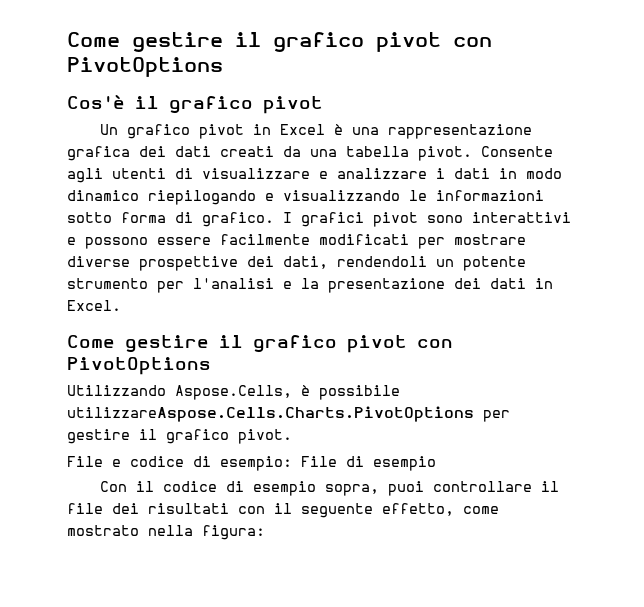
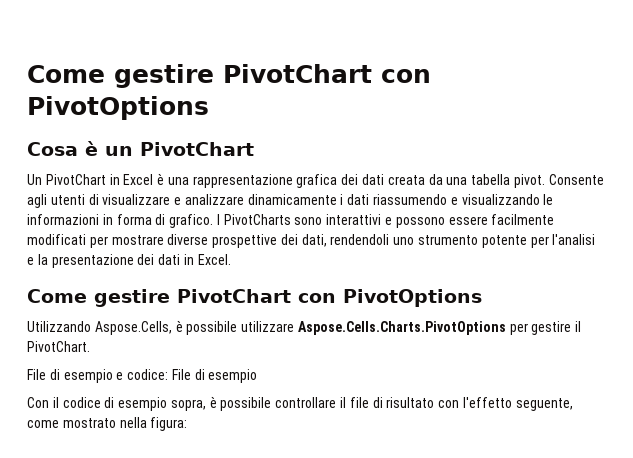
[67,32,492,52] [67,57,223,77] [67,95,323,114] Come gestire il grafico pivot con PivotOptions // Cos'è il grafico pivot -> [27,64,431,88] [27,96,209,120] [27,141,254,156] Come gestire PivotChart con PivotOptions // Cosa è un PivotChart
[127,124,245,139] grafico pivot -> [45,174,106,185] PivotChart
[220,146,274,157] creati -> [387,175,425,185] creata
(427, 173) none -> [247,194,337,205] dinamicamente
[499,168,562,179] [67,190,256,205] in modo dinamico riepilogando -> [373,194,448,205] riassumendo
[67,212,112,223] sotto -> [102,214,113,225] in
[301,212,418,227] grafici pivot -> [223,214,291,225] PivotCharts
[436,256,526,271] [67,278,148,289] un potente strumento -> [393,235,527,248] uno strumento potente
[219,335,407,353] il grafico pivot -> [177,289,291,303] PivotChart
[67,406,474,422] utilizzareAspose.Cells.Charts.PivotOptions -> [241,321,506,335] utilizzare Aspose.Cells.Charts.PivotOptions
[166,429,292,444] [67,456,292,471] grafico pivot. // File e codice di esempio: -> [27,341,90,352] [27,369,169,383] PivotChart. // File di esempio e codice:
[388,481,425,496] puoi -> [209,396,272,411] è possibile
[112,503,454,518] dei risultati con il seguente effetto, -> [372,397,573,411] di risultato con l'effetto seguente,

